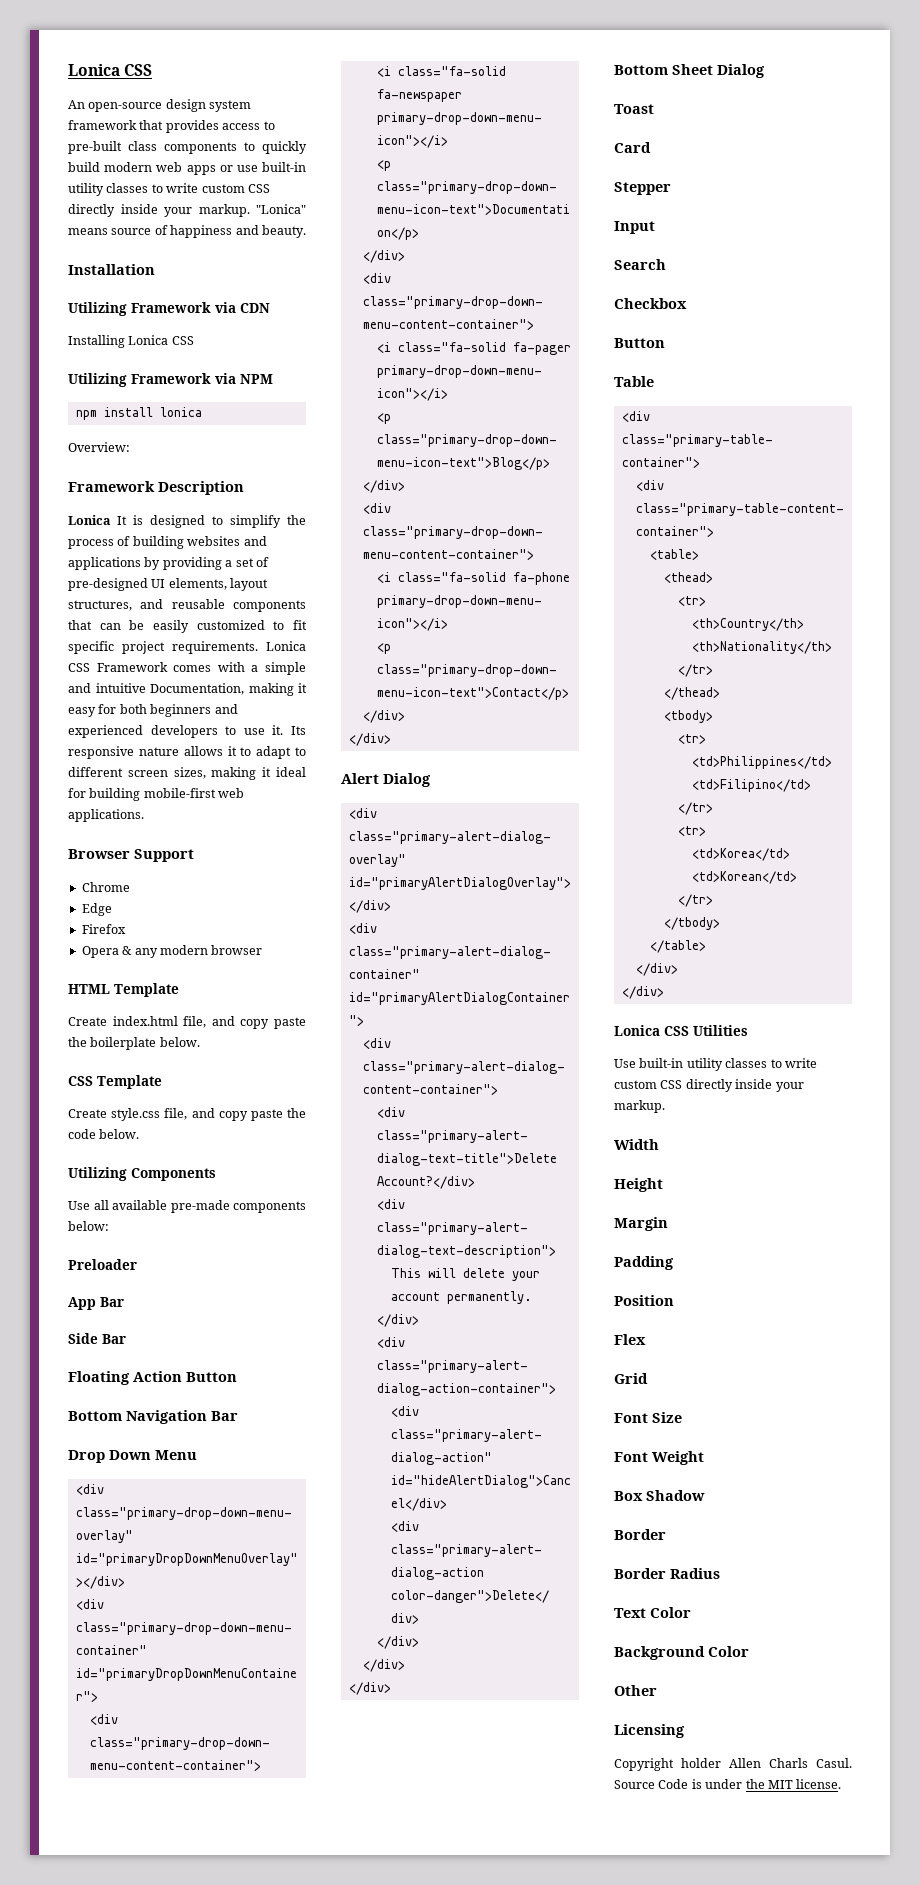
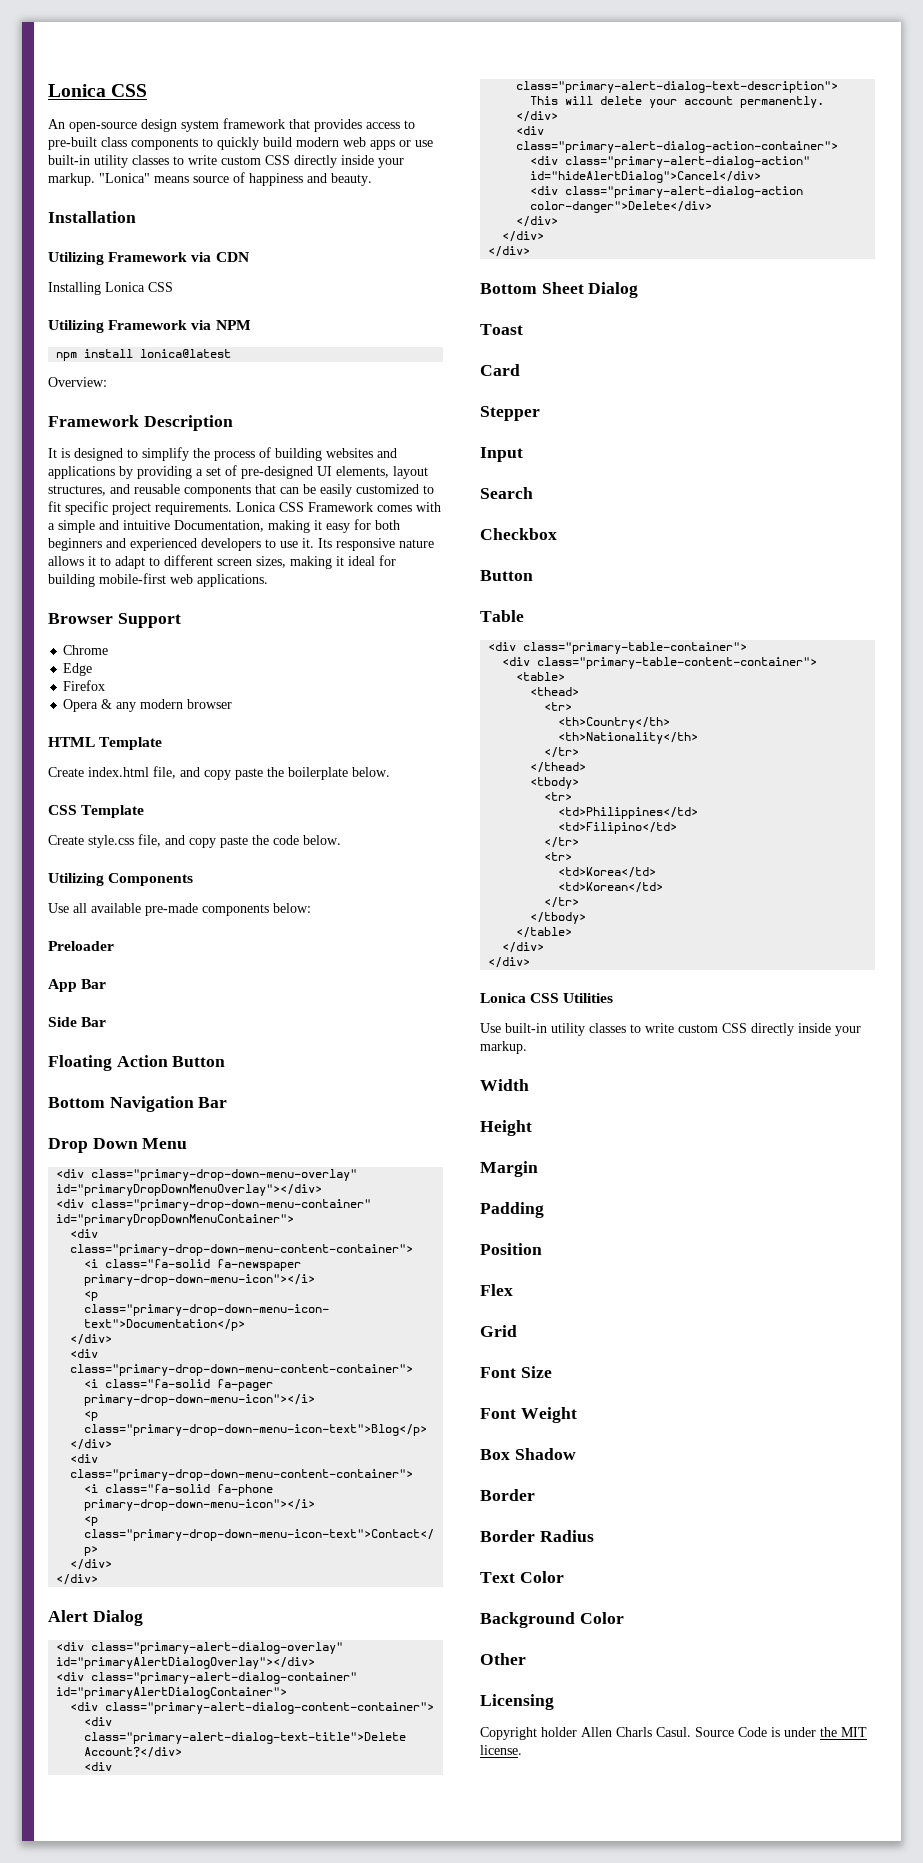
[159,407,202,417] lonica -> [140,349,232,358] lonica@latest
[68,515,111,525] Lonica -> (233, 423) none

